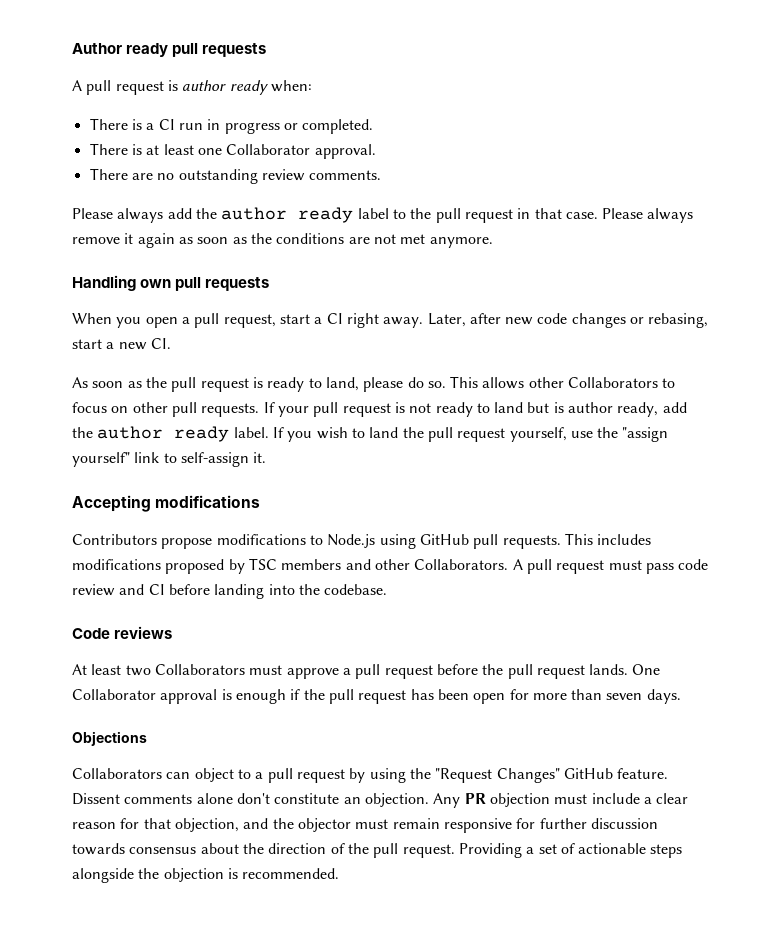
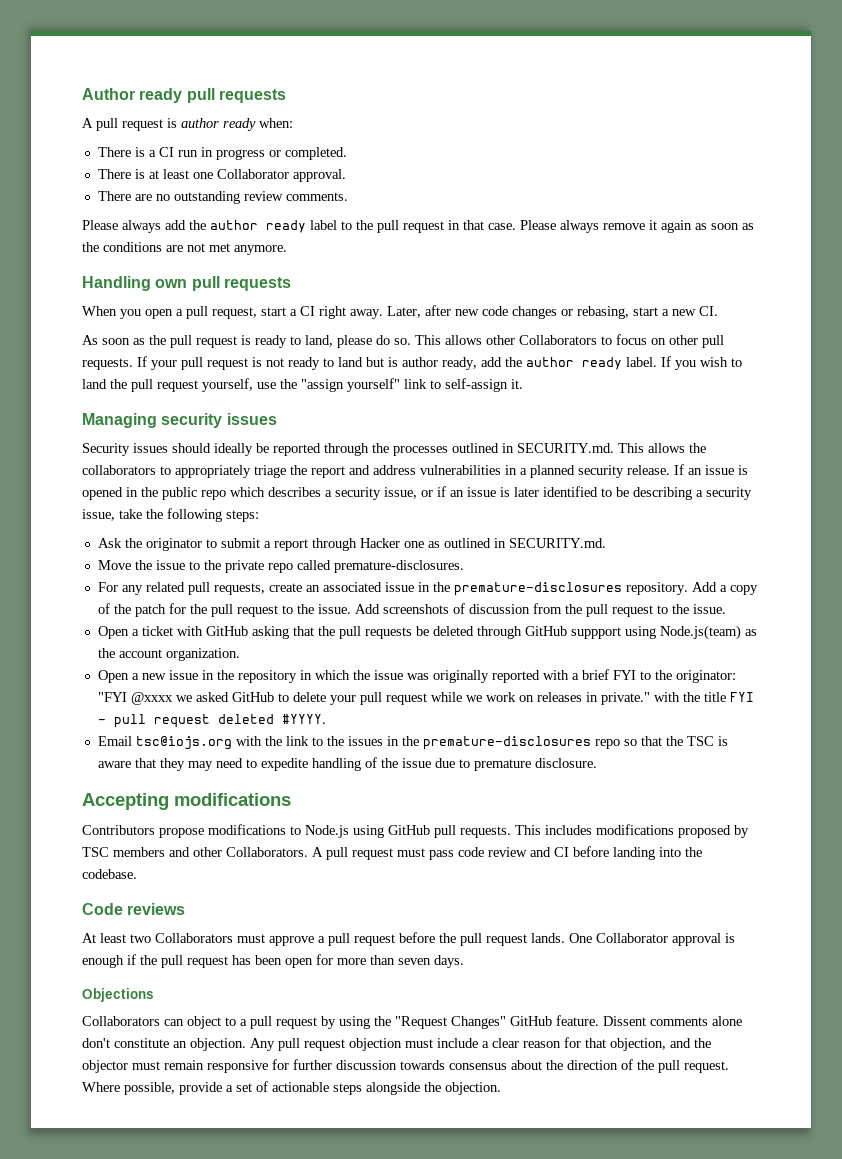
(267, 457) none -> [82,413,277,428] [82,443,706,456] [82,464,748,478] [82,486,752,500] [82,508,259,522] [97,538,606,551] [97,560,464,573] [97,582,758,596] [97,603,726,617] [97,625,757,640] [97,648,240,661] [97,669,736,683] [97,692,754,705] [97,714,326,728] [97,736,728,750] [97,757,597,771] // Managing security issues // Security issues should ideally be reported through the processes outlined in SECURITY.md. This allows the collaborators to appropriately triage the report and address vulnerabilities in a planned security release. If an issue is opened in the public repo which describes a security issue, or if an issue is later identified to be describing a security issue, take the following steps: // Ask the originator to submit a report through Hacker one as outlined in SECURITY.md. // Move the issue to the private repo called premature-disclosures. // For any related pull requests, create an associated issue in the premature-disclosures repository. Add a copy of the patch for the pull request to the issue. Add screenshots of discussion from the pull request to the issue. // Open a ticket with GitHub asking that the pull requests be deleted through GitHub suppport using Node.js(team) as the account organization. // Open a new issue in the repository in which the issue was originally reported with a brief FYI to the originator: "FYI @xxxx we asked GitHub to delete your pull request while we work on releases in private." with the title FYI - pull request deleted #YYYY. // Email tsc@iojs.org with the link to the issues in the premature-disclosures repo so that the TSC is aware that they may need to expedite handling of the issue due to premature disclosure.
[464,793,486,804] PR -> [278,1038,345,1051] pull request
[458,843,522,858] Providing -> [82,1082,222,1095] Where possible, provide
[163,868,340,882] objection is recommended. -> [445,1082,501,1095] objection.

